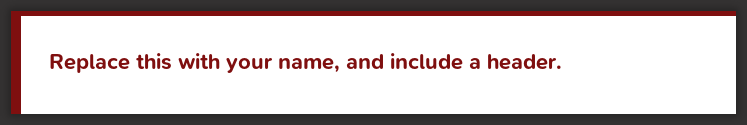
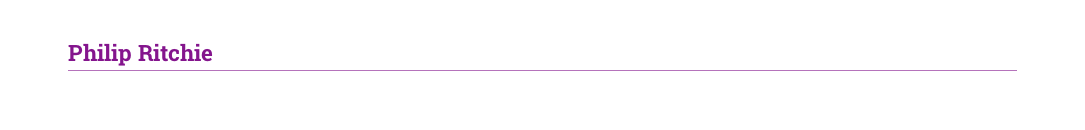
[49,53,562,73] Replace this with your name, and include a header. -> [68,43,214,66] Philip Ritchie

